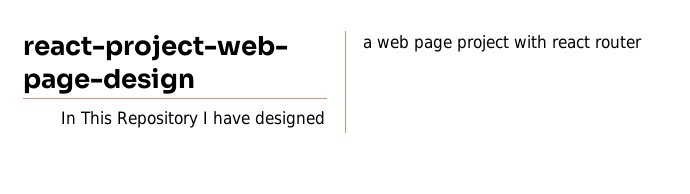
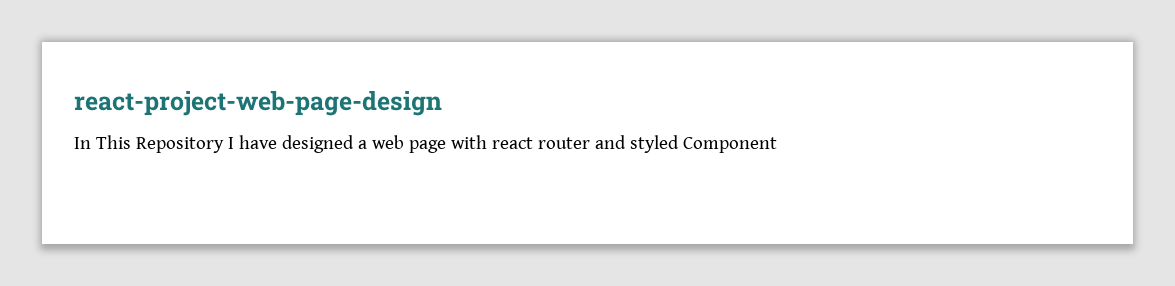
[457,35,509,52] project -> (446, 146) none
(642, 42) none -> [594,135,777,153] and styled Component

